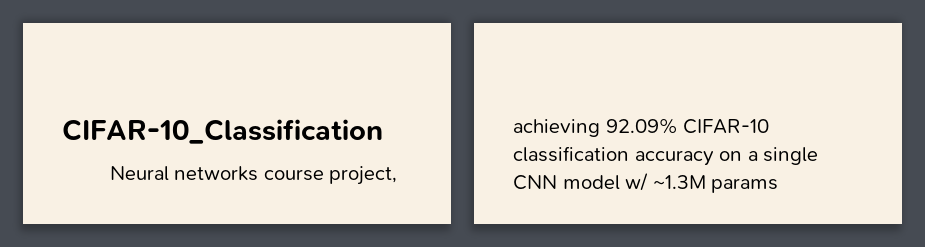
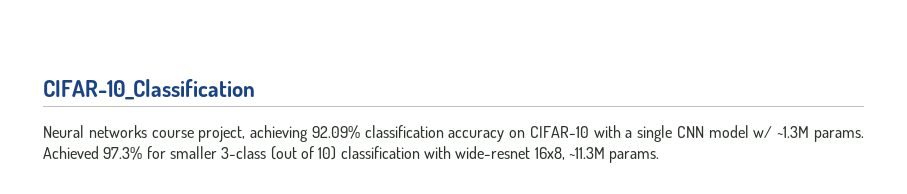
[683,119,770,134] CIFAR-10 -> (360, 132) none
(743, 156) none -> [529,125,621,138] CIFAR-10 with
[711,178,779,193] params -> [814,130,864,142] [43,146,660,163] params. Achieved 97.3% for smaller 3-class (out of 10) classification with wide-resnet 16x8, ~11.3M params.

